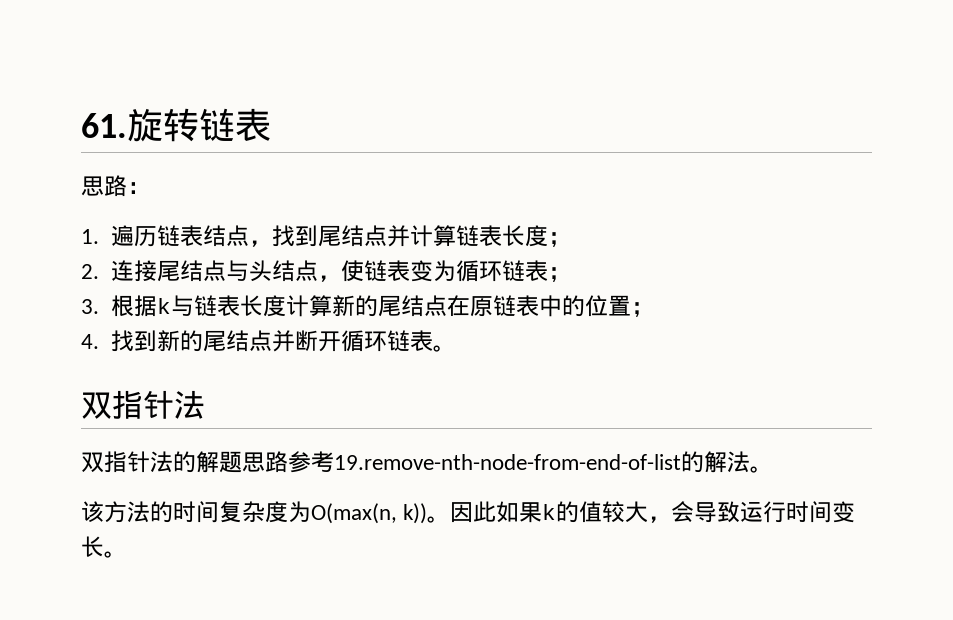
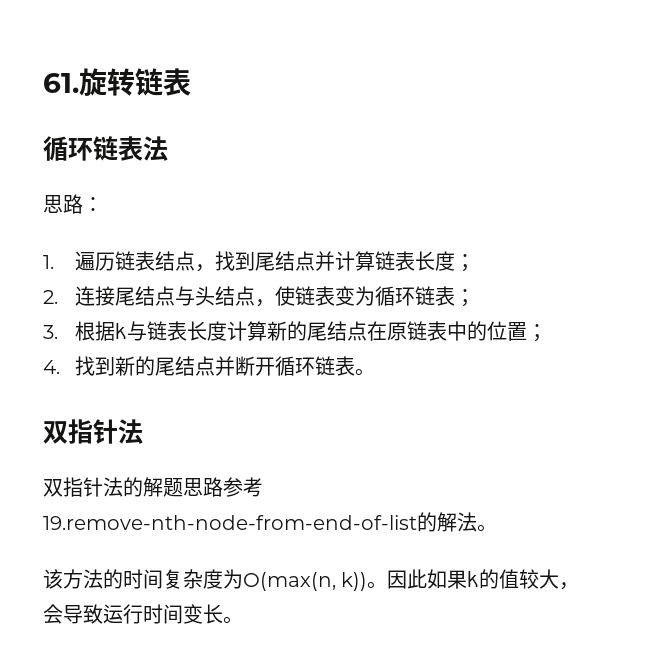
(271, 124) none -> [43,136,168,161] // 循环链表法

